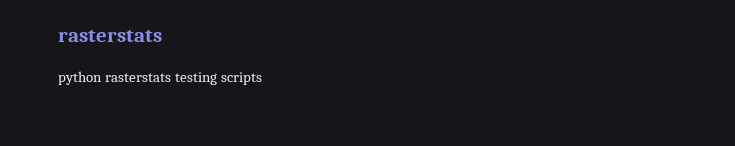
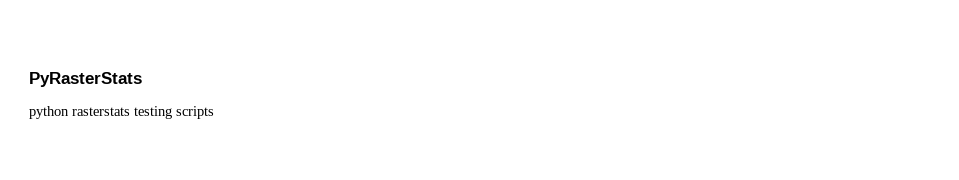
[58,30,162,42] rasterstats -> [29,72,142,87] PyRasterStats

